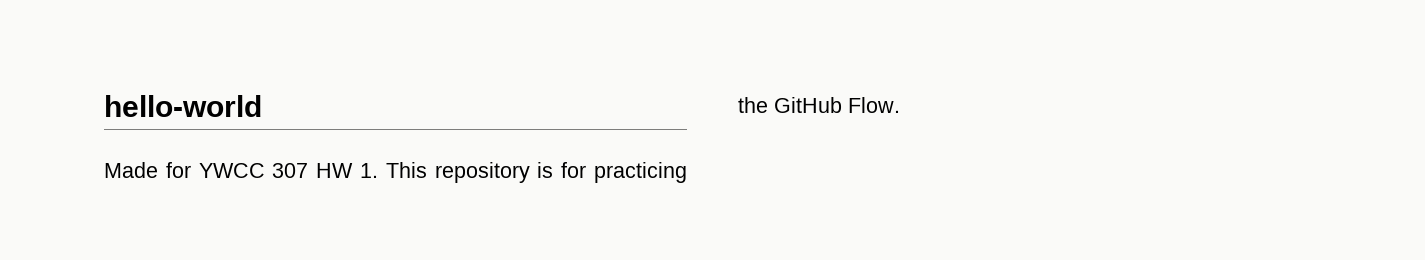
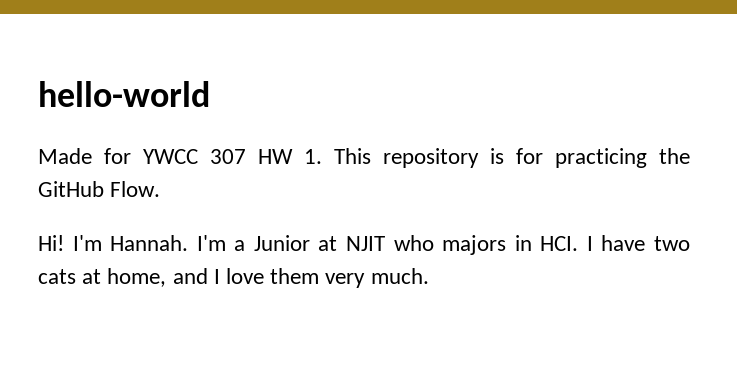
(900, 105) none -> [38,235,690,255] [38,268,429,288] // Hi! I'm Hannah. I'm a Junior at NJIT who majors in HCI. I have two cats at home, and I love them very much.

